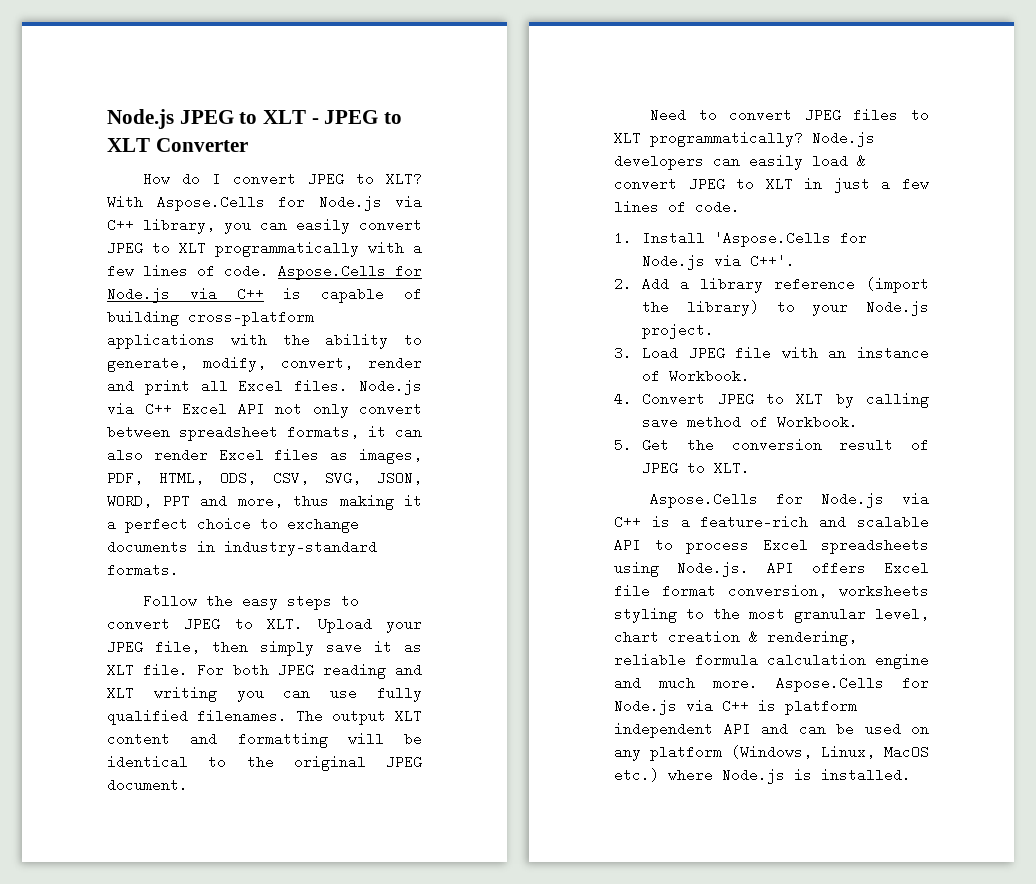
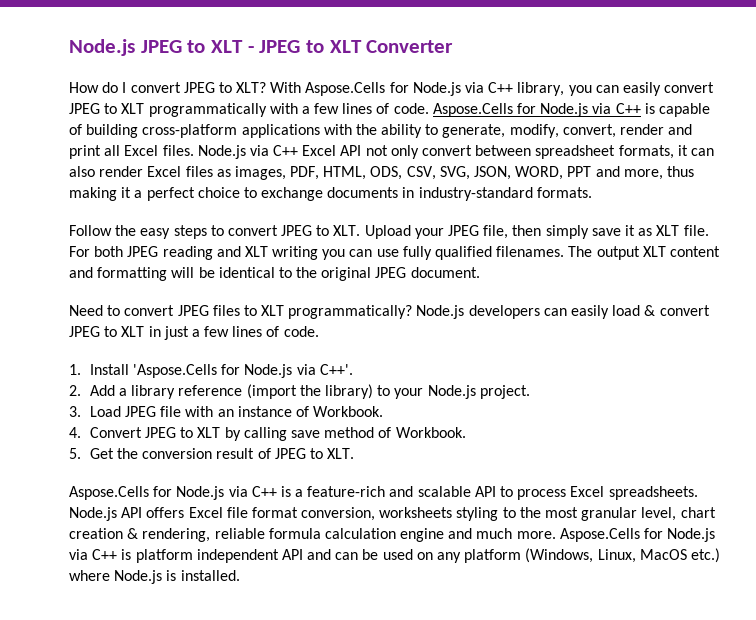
[821,538,929,554] [614,561,749,577] spreadsheets using Node.js. -> [608,486,698,500] [69,507,117,521] spreadsheets. Node.js

